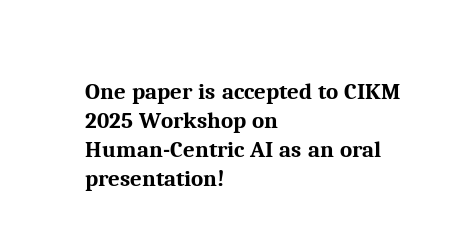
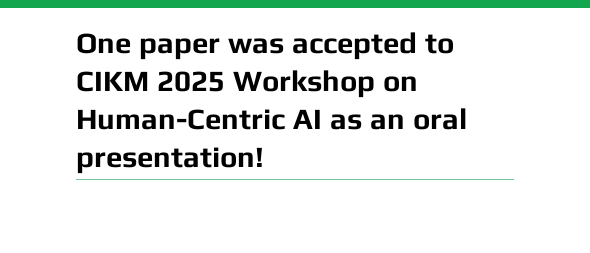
[198,84,216,99] is -> [227,38,284,54] was

